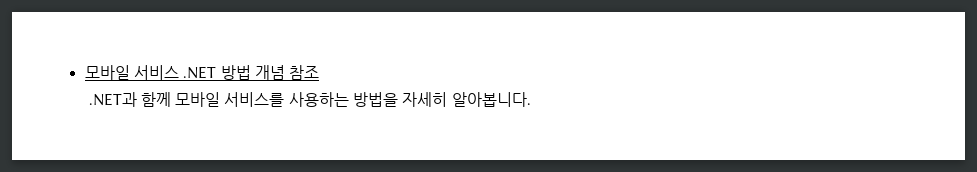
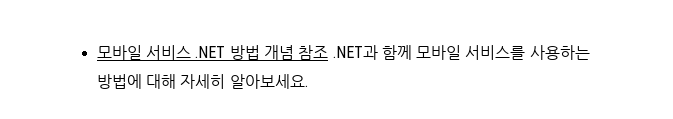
(320, 72) // -> (329, 52) none
[353,92,531,107] 방법을 자세히 알아봅니다. -> [96,74,308,89] 방법에 대해 자세히 알아보세요.

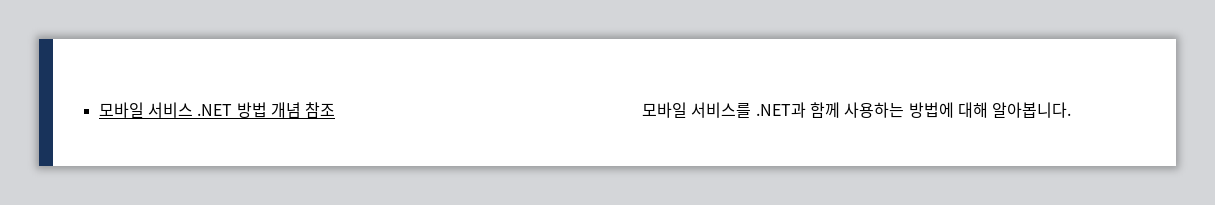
[332,45,526,60] .NET과 함께 모바일 서비스를 -> [642,102,841,118] // 모바일 서비스를 .NET과 함께
[180,74,308,89] 자세히 알아보세요. -> [992,102,1072,118] 알아봅니다.

